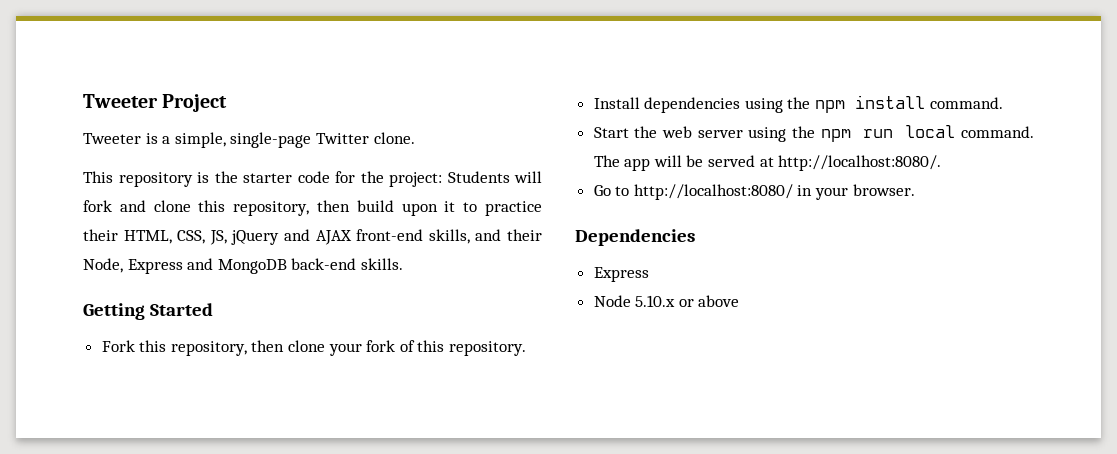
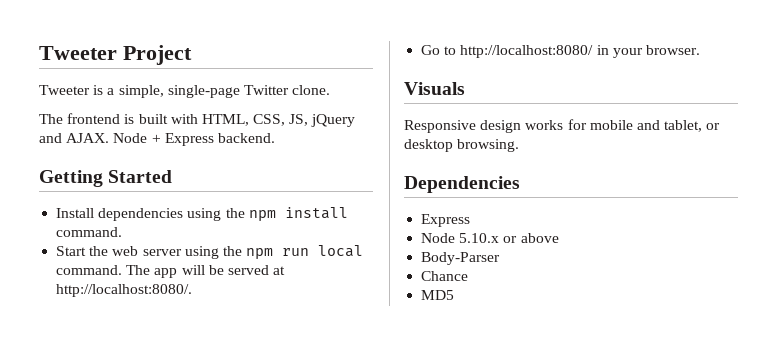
[83,171,542,187] [83,200,542,216] [83,229,118,241] This repository is the starter code for the project: Students will fork and clone this repository, then build upon it to practice their -> [39,113,198,124] The frontend is built with
[315,229,542,245] [83,258,403,274] [83,303,213,320] [101,340,527,356] AJAX front-end skills, and their Node, Express and MongoDB back-end skills. // Getting Started // Fork this repository, then clone your fork of this repository. -> [66,133,275,146] [39,170,173,187] AJAX. Node + Express backend. // Getting Started
(915, 190) none -> [404,82,465,95] [404,119,721,133] [404,139,520,152] // Visuals // Responsive design works for mobile and tablet, or desktop browsing.
(740, 301) none -> [421,252,501,265] [421,271,469,281] [421,290,455,300] // Body-Parser // Chance // MD5

